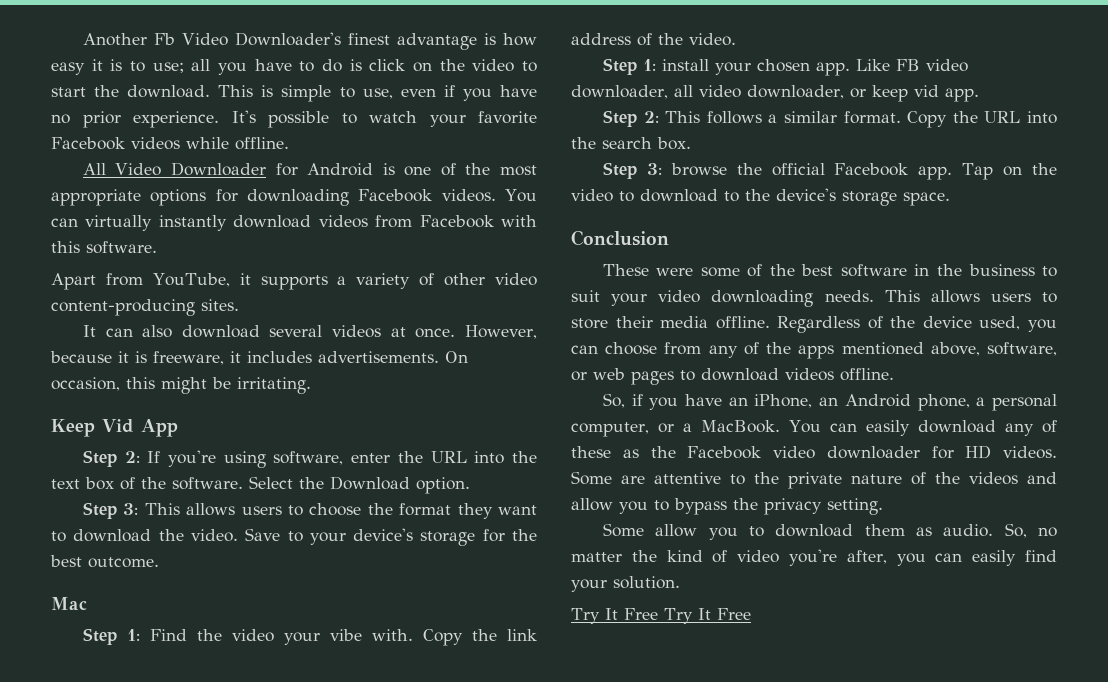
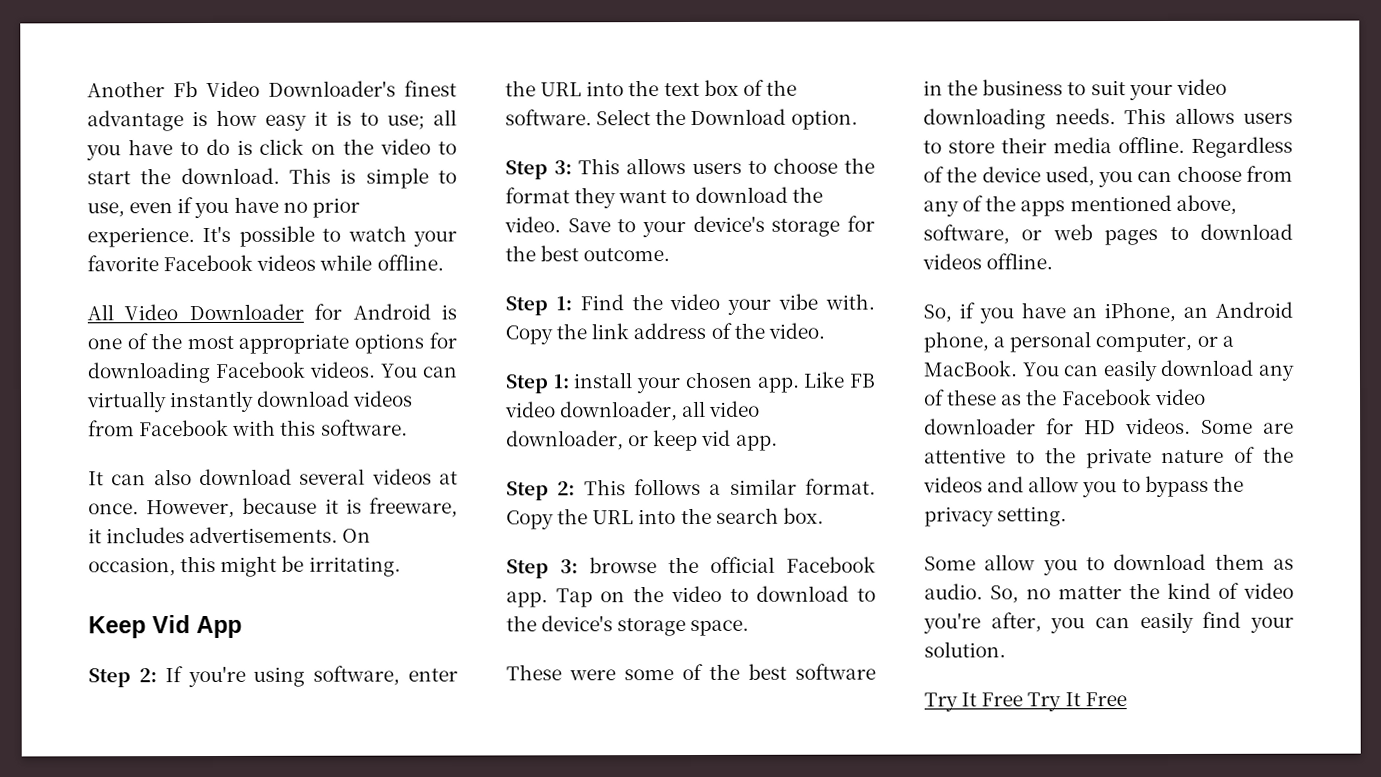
[51,273,537,290] [51,299,239,316] // Apart from YouTube, it supports a variety of other video content-producing sites. -> (408, 427) none
[51,597,87,610] // Mac -> (671, 255) none
[571,230,669,246] // Conclusion -> (750, 628) none

